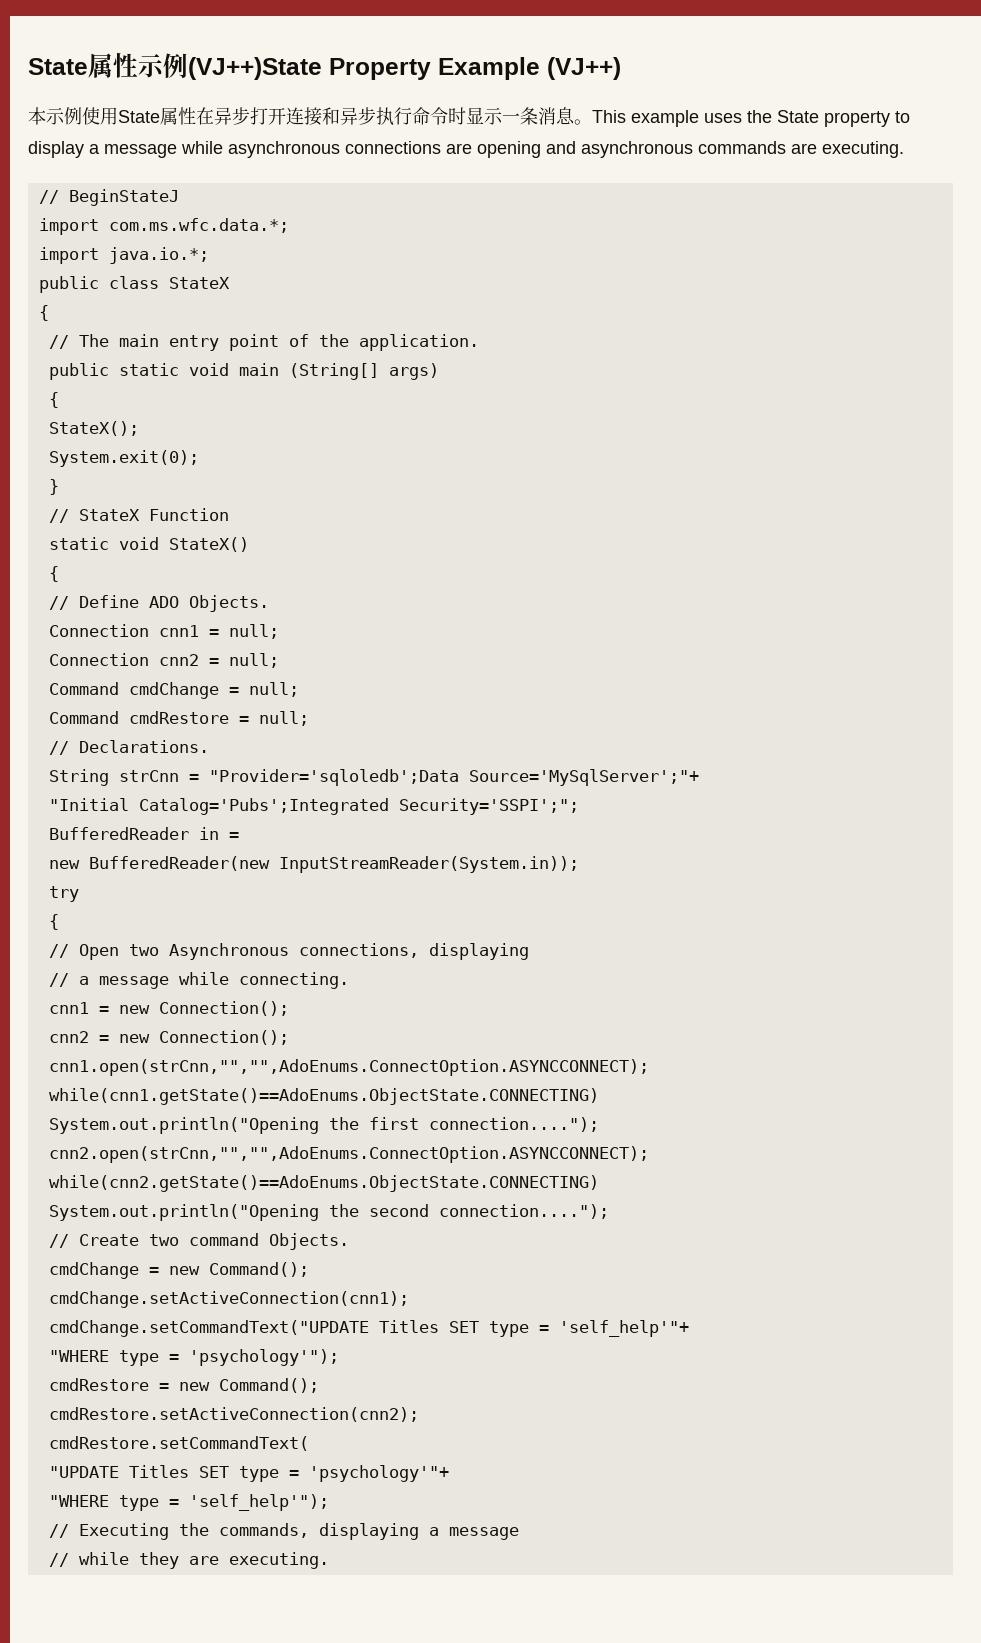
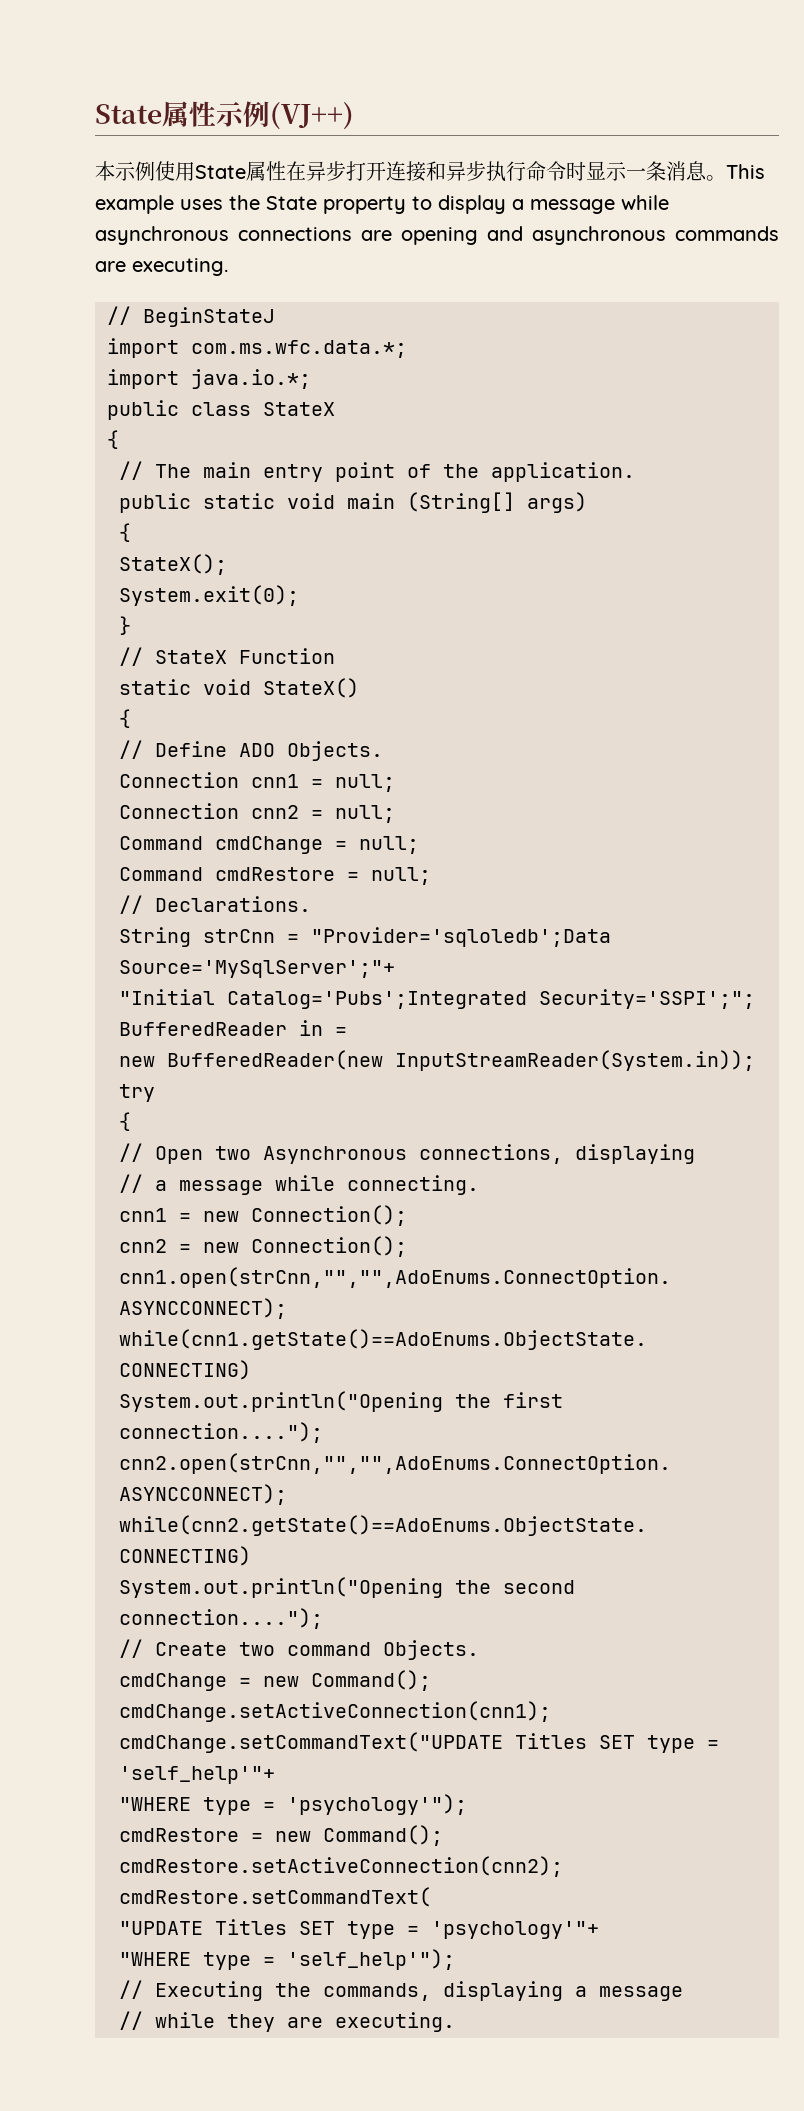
[188,57,540,80] (VJ++)State Property Example -> (270, 114) none

